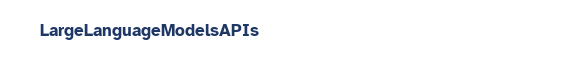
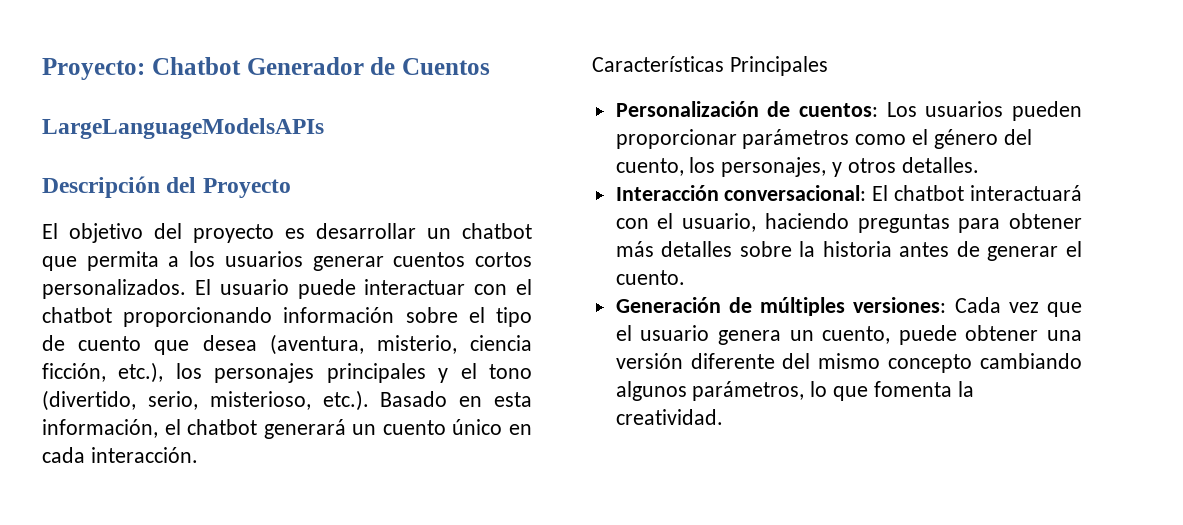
[40,24,259,40] LargeLanguageModelsAPIs -> [42,57,490,80] [42,118,324,139] [42,176,291,198] [42,223,532,243] [42,251,532,271] [42,279,532,299] [42,307,532,327] [42,334,532,355] [42,362,532,383] [42,390,532,411] [42,419,532,439] [42,447,198,463] [592,56,828,76] [615,101,1082,121] [615,129,1032,149] [615,157,979,177] [615,185,1082,201] [615,213,1082,233] [615,241,1082,261] [615,270,685,285] [615,297,1082,317] [615,325,1082,345] [615,353,1082,373] [615,381,974,401] [615,409,723,425] Proyecto: Chatbot Generador de Cuentos // LargeLanguageModelsAPIs // Descripción del Proyecto // El objetivo del proyecto es desarrollar un chatbot que permita a los usuarios generar cuentos cortos personalizados. El usuario puede interactuar con el chatbot proporcionando información sobre el tipo de cuento que desea (aventura, misterio, ciencia ficción, etc.), los personajes principales y el tono (divertido, serio, misterioso, etc.). Basado en esta información, el chatbot generará un cuento único en cada interacción. // Características Principales // Personalización de cuentos: Los usuarios pueden proporcionar parámetros como el género del cuento, los personajes, y otros detalles. // Interacción conversacional: El chatbot interactuará con el usuario, haciendo preguntas para obtener más detalles sobre la historia antes de generar el cuento. // Generación de múltiples versiones: Cada vez que el usuario genera un cuento, puede obtener una versión diferente del mismo concepto cambiando algunos parámetros, lo que fomenta la creatividad.

